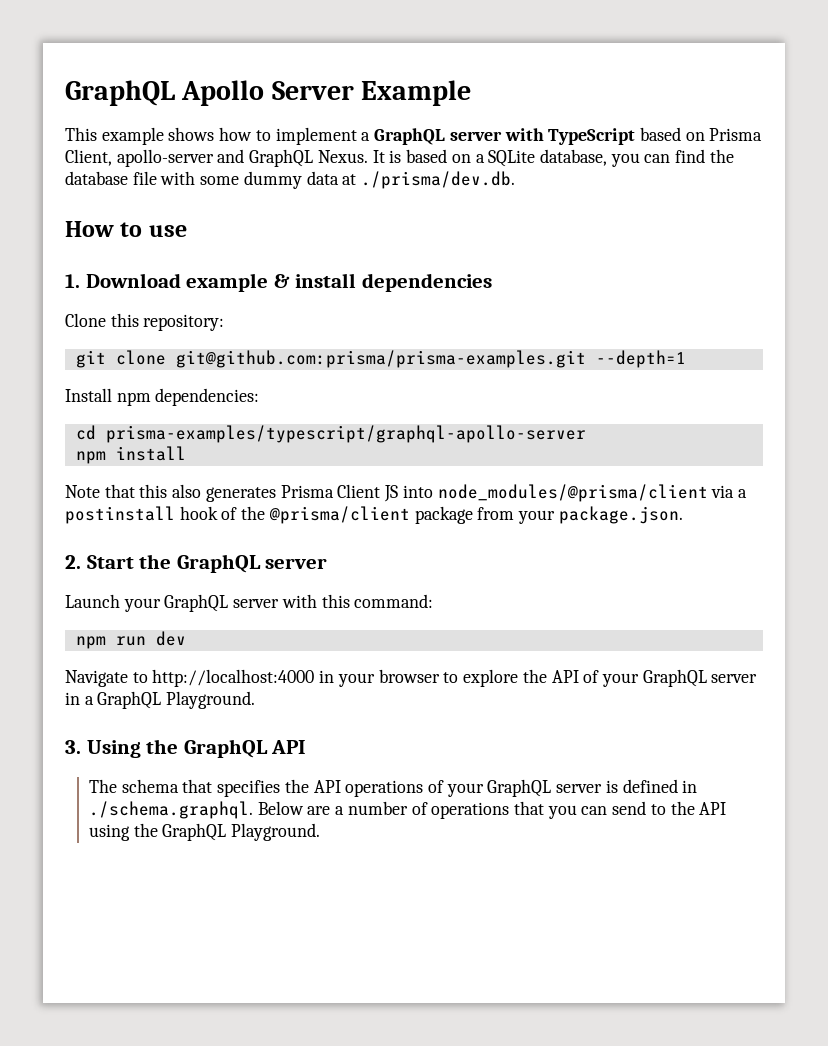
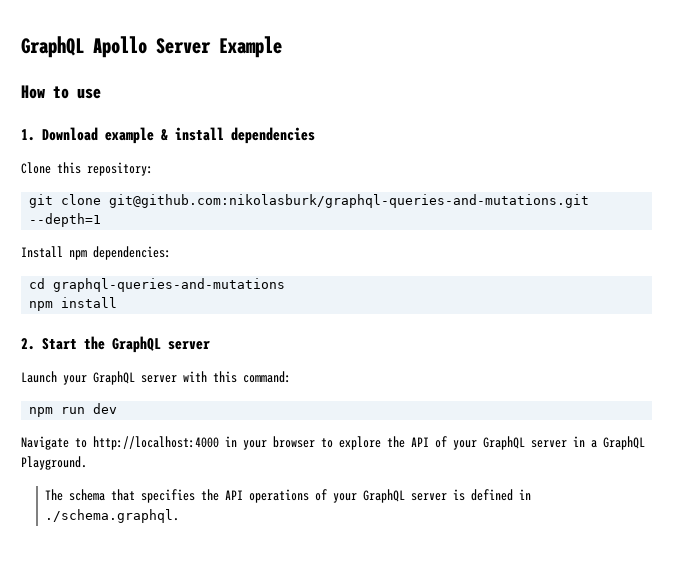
[65,127,763,145] [65,149,734,167] [65,171,516,189] // This example shows how to implement a GraphQL server with TypeScript based on Prisma Client, apollo-server and GraphQL Nexus. It is based on a SQLite database, you can find the database file with some dummy data at ./prisma/dev.db. -> (282, 47) none
[175,350,586,368] git@github.com:prisma/prisma-examples.git -> [109,194,590,208] git@github.com:nikolasburk/graphql-queries-and-mutations.git
[105,425,586,443] prisma-examples/typescript/graphql-apollo-server -> [53,278,286,292] graphql-queries-and-mutations
[65,484,747,502] [65,506,683,524] // Note that this also generates Prisma Client JS into node_modules/@prisma/client via a postinstall hook of the @prisma/client package from your package.json. -> (118, 302) none
[65,739,307,758] // 3. Using the GraphQL API -> (87, 463) none
[257,801,727,819] [88,823,321,841] Below are a number of operations that you can send to the API using the GraphQL Playground. -> (180, 516) none

